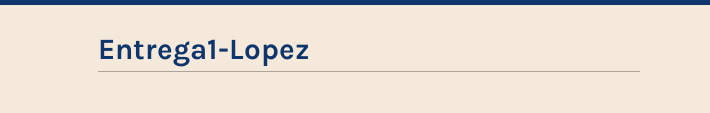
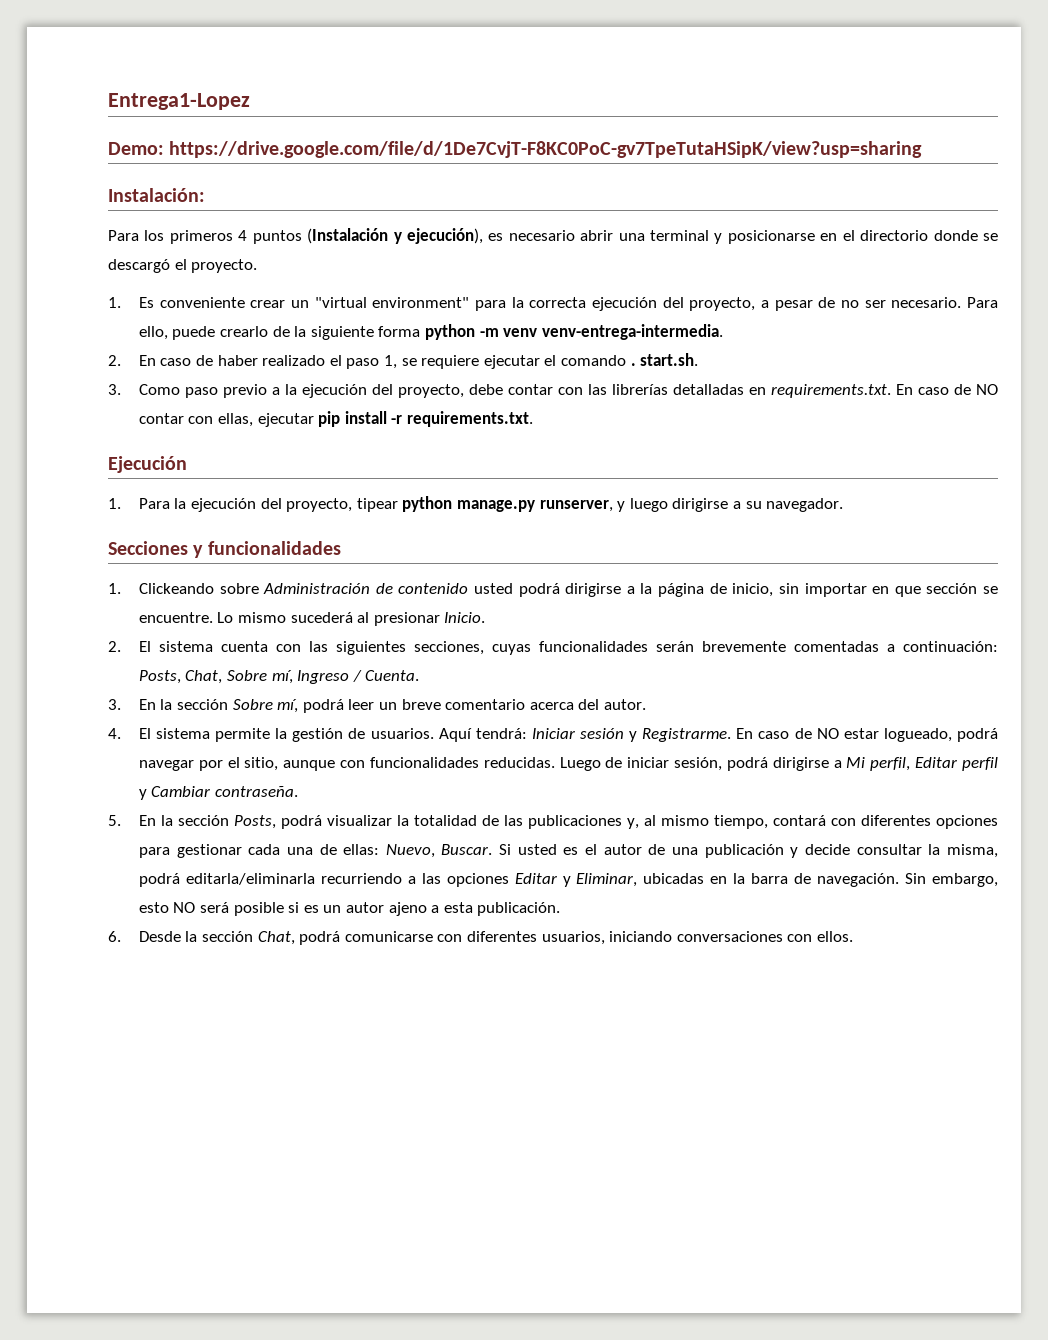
(310, 53) none -> [108,141,923,158] [108,188,205,202] [108,228,999,244] [108,259,258,273] [108,297,998,311] [138,324,723,340] [108,353,699,369] [108,384,998,398] [138,411,534,427] [108,456,187,473] [108,496,844,512] [108,541,341,558] [108,583,998,597] [138,612,486,626] [108,641,999,655] [138,670,420,684] [108,699,646,713] [108,728,999,742] [138,757,999,771] [138,786,299,800] [108,815,998,829] [138,844,999,858] [138,873,999,887] [138,902,561,916] [108,931,853,945] // Demo: https://drive.google.com/file/d/1De7CvjT-F8KC0PoC-gv7TpeTutaHSipK/view?usp=sharing // Instalación: // Para los primeros 4 puntos (Instalación y ejecución), es necesario abrir una terminal y posicionarse en el directorio donde se descargó el proyecto. // 1. Es conveniente crear un "virtual environment" para la correcta ejecución del proyecto, a pesar de no ser necesario. Para ello, puede crearlo de la siguiente forma python -m venv venv-entrega-intermedia. // 2. En caso de haber realizado el paso 1, se requiere ejecutar el comando . start.sh. // 3. Como paso previo a la ejecución del proyecto, debe contar con las librerías detalladas en requirements.txt. En caso de NO contar con ellas, ejecutar pip install -r requirements.txt. // Ejecución // 1. Para la ejecución del proyecto, tipear python manage.py runserver, y luego dirigirse a su navegador. // Secciones y funcionalidades // 1. Clickeando sobre Administración de contenido usted podrá dirigirse a la página de inicio, sin importar en que sección se encuentre. Lo mismo sucederá al presionar Inicio. // 2. El sistema cuenta con las siguientes secciones, cuyas funcionalidades serán brevemente comentadas a continuación: Posts, Chat, Sobre mí, Ingreso / Cuenta. // 3. En la sección Sobre mí, podrá leer un breve comentario acerca del autor. // 4. El sistema permite la gestión de usuarios. Aquí tendrá: Iniciar sesión y Registrarme. En caso de NO estar logueado, podrá navegar por el sitio, aunque con funcionalidades reducidas. Luego de iniciar sesión, podrá dirigirse a Mi perfil, Editar perfil y Cambiar contraseña. // 5. En la sección Posts, podrá visualizar la totalidad de las publicaciones y, al mismo tiempo, contará con diferentes opciones para gestionar cada una de ellas: Nuevo, Buscar. Si usted es el autor de una publicación y decide consultar la misma, podrá editarla/eliminarla recurriendo a las opciones Editar y Eliminar, ubicadas en la barra de navegación. Sin embargo, esto NO será posible si es un autor ajeno a esta publicación. // 6. Desde la sección Chat, podrá comunicarse con diferentes usuarios, iniciando conversaciones con ellos.

